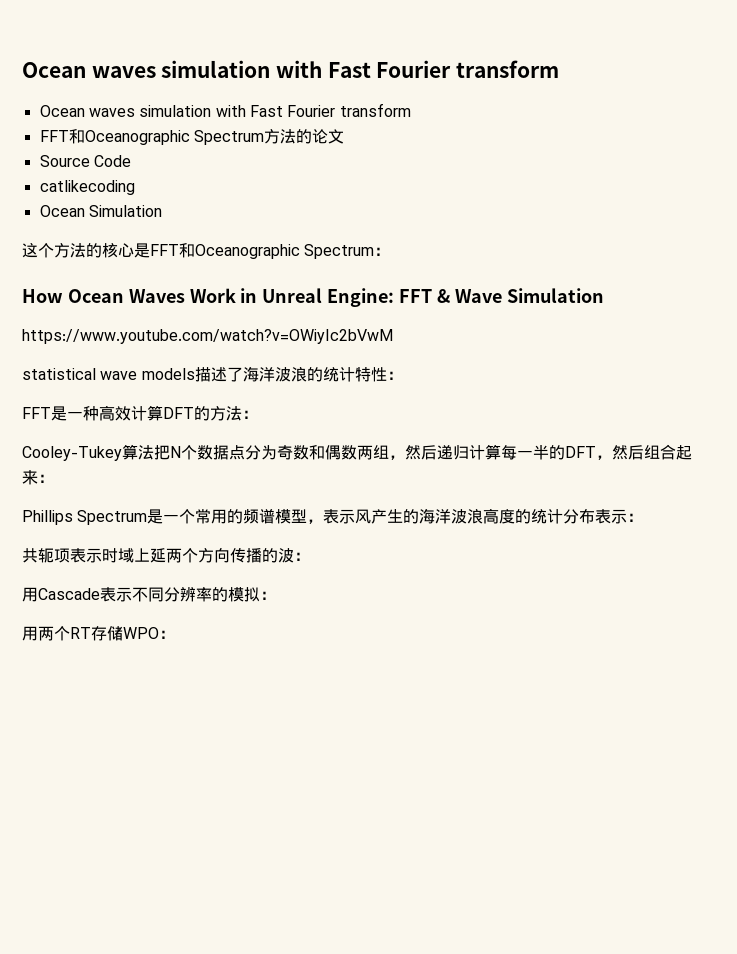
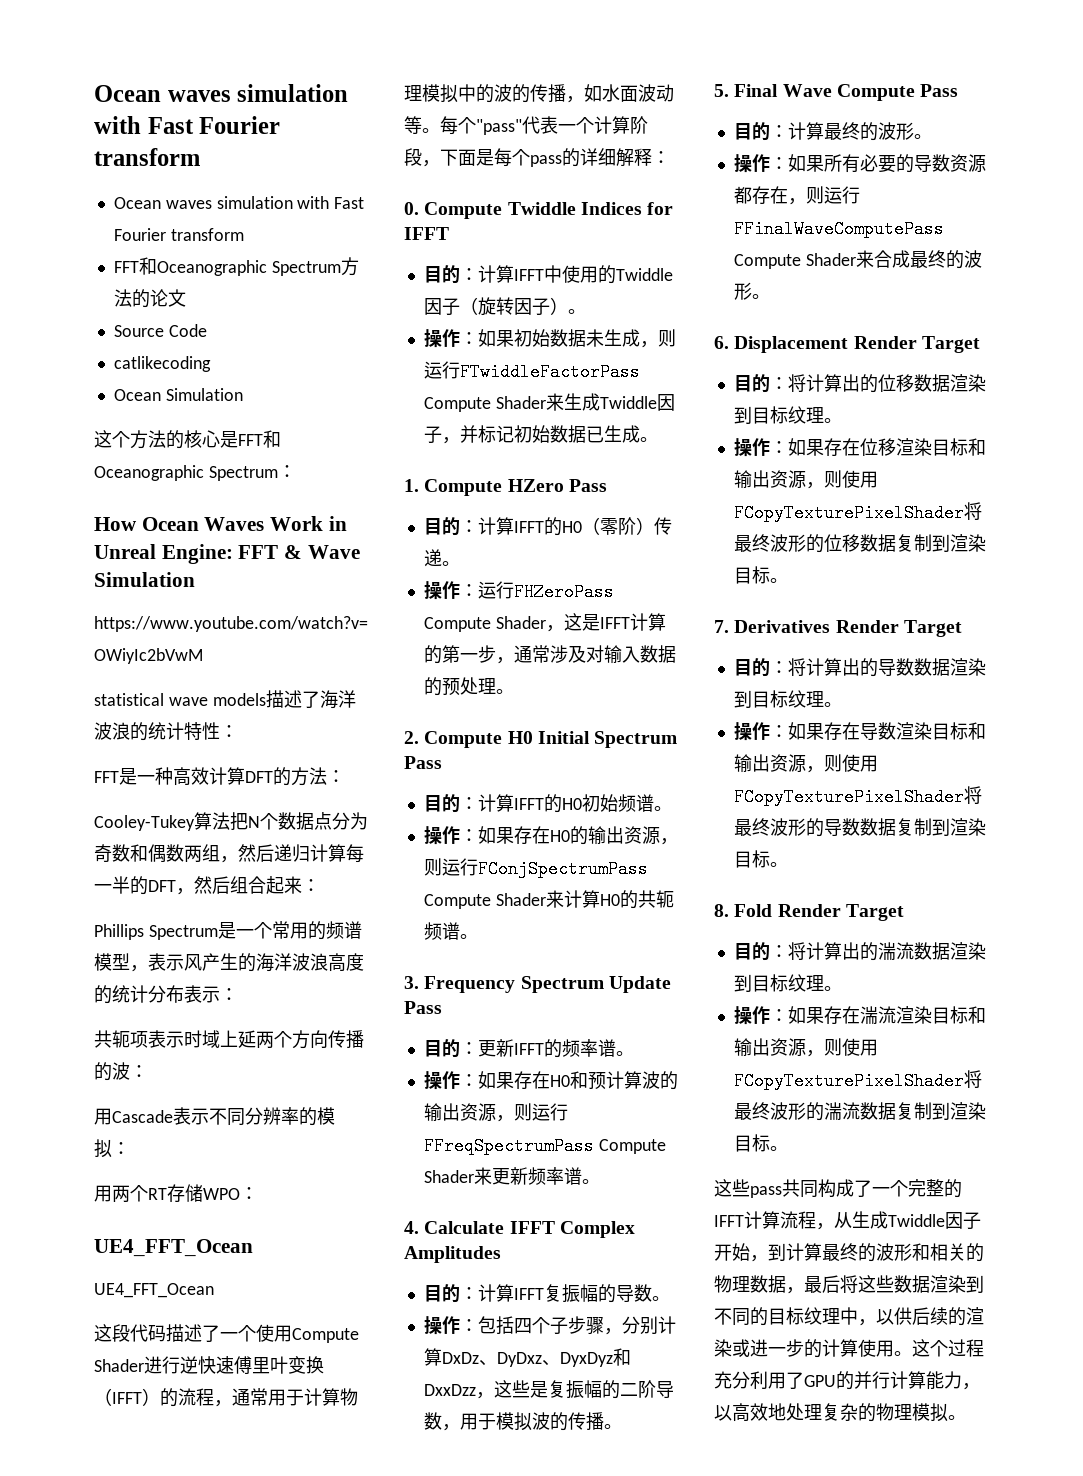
(175, 634) none -> [94,1239,253,1257] [94,1283,214,1298] [94,1324,359,1343] [94,1356,324,1374] [94,1388,358,1407] [404,84,674,103] [404,116,648,135] [404,148,670,167] [404,202,674,219] [404,227,449,240] [423,265,673,284] [423,297,586,316] [423,329,676,348] [423,361,640,381] [423,393,675,412] [423,425,658,444] [404,479,607,496] [423,517,672,536] [423,549,460,567] [423,581,614,601] [423,613,666,632] [423,645,676,664] [423,677,514,696] [404,731,678,748] [404,756,442,769] [423,794,672,813] [423,826,678,845] [423,858,648,878] [423,890,674,909] [423,922,478,940] [404,976,671,993] [404,1001,442,1014] [423,1039,634,1058] [423,1071,678,1090] [423,1103,568,1122] [423,1137,666,1155] [423,1167,600,1185] [404,1221,635,1238] [404,1246,501,1263] [423,1284,670,1303] [423,1316,676,1335] [423,1348,631,1367] [423,1380,674,1399] [423,1412,622,1431] [714,84,959,101] [733,122,932,141] [733,154,986,173] [733,186,860,205] [733,220,944,238] [733,250,982,269] [733,282,770,300] [714,336,980,353] [733,374,986,393] [733,406,842,424] [733,438,986,457] [733,470,878,489] [733,502,982,522] [733,534,986,553] [733,566,788,584] [714,620,962,637] [733,658,986,677] [733,690,842,708] [733,722,986,741] [733,754,878,773] [733,786,982,806] [733,818,986,837] [733,850,788,868] [714,904,904,921] [733,942,986,961] [733,974,842,992] [733,1006,986,1025] [733,1038,878,1057] [733,1070,982,1090] [733,1102,986,1121] [733,1134,788,1152] [714,1179,962,1198] [714,1211,981,1230] [714,1243,984,1262] [714,1275,984,1294] [714,1307,984,1326] [714,1339,984,1358] [714,1371,980,1390] [714,1403,966,1422] // UE4_FFT_Ocean // UE4_FFT_Ocean // 这段代码描述了一个使用Compute Shader进行逆快速傅里叶变换（IFFT）的流程，通常用于计算物理模拟中的波的传播，如水面波动等。每个"pass"代表一个计算阶段，下面是每个pass的详细解释： // 0. Compute Twiddle Indices for IFFT // 目的：计算IFFT中使用的Twiddle因子（旋转因子）。 // 操作：如果初始数据未生成，则运行FTwiddleFactorPass Compute Shader来生成Twiddle因子，并标记初始数据已生成。 // 1. Compute HZero Pass // 目的：计算IFFT的H0（零阶）传递。 // 操作：运行FHZeroPass Compute Shader，这是IFFT计算的第一步，通常涉及对输入数据的预处理。 // 2. Compute H0 Initial Spectrum Pass // 目的：计算IFFT的H0初始频谱。 // 操作：如果存在H0的输出资源，则运行FConjSpectrumPass Compute Shader来计算H0的共轭频谱。 // 3. Frequency Spectrum Update Pass // 目的：更新IFFT的频率谱。 // 操作：如果存在H0和预计算波的输出资源，则运行FFreqSpectrumPass Compute Shader来更新频率谱。 // 4. Calculate IFFT Complex Amplitudes // 目的：计算IFFT复振幅的导数。 // 操作：包括四个子步骤，分别计算DxDz、DyDxz、DyxDyz和DxxDzz，这些是复振幅的二阶导数，用于模拟波的传播。 // 5. Final Wave Compute Pass // 目的：计算最终的波形。 // 操作：如果所有必要的导数资源都存在，则运行FFinalWaveComputePass Compute Shader来合成最终的波形。 // 6. Displacement Render Target // 目的：将计算出的位移数据渲染到目标纹理。 // 操作：如果存在位移渲染目标和输出资源，则使用FCopyTexturePixelShader将最终波形的位移数据复制到渲染目标。 // 7. Derivatives Render Target // 目的：将计算出的导数数据渲染到目标纹理。 // 操作：如果存在导数渲染目标和输出资源，则使用FCopyTexturePixelShader将最终波形的导数数据复制到渲染目标。 // 8. Fold Render Target // 目的：将计算出的湍流数据渲染到目标纹理。 // 操作：如果存在湍流渲染目标和输出资源，则使用FCopyTexturePixelShader将最终波形的湍流数据复制到渲染目标。 // 这些pass共同构成了一个完整的IFFT计算流程，从生成Twiddle因子开始，到计算最终的波形和相关的物理数据，最后将这些数据渲染到不同的目标纹理中，以供后续的渲染或进一步的计算使用。这个过程充分利用了GPU的并行计算能力，以高效地处理复杂的物理模拟。

